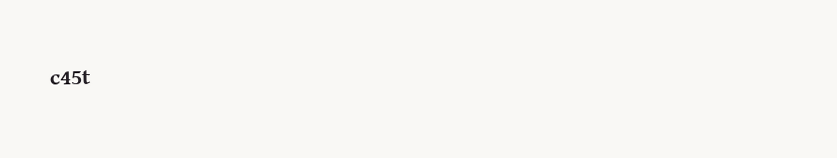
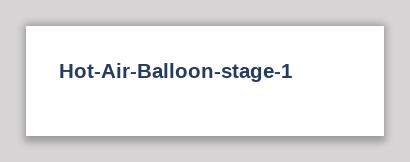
[49,70,92,85] c45t -> [59,63,292,82] Hot-Air-Balloon-stage-1

